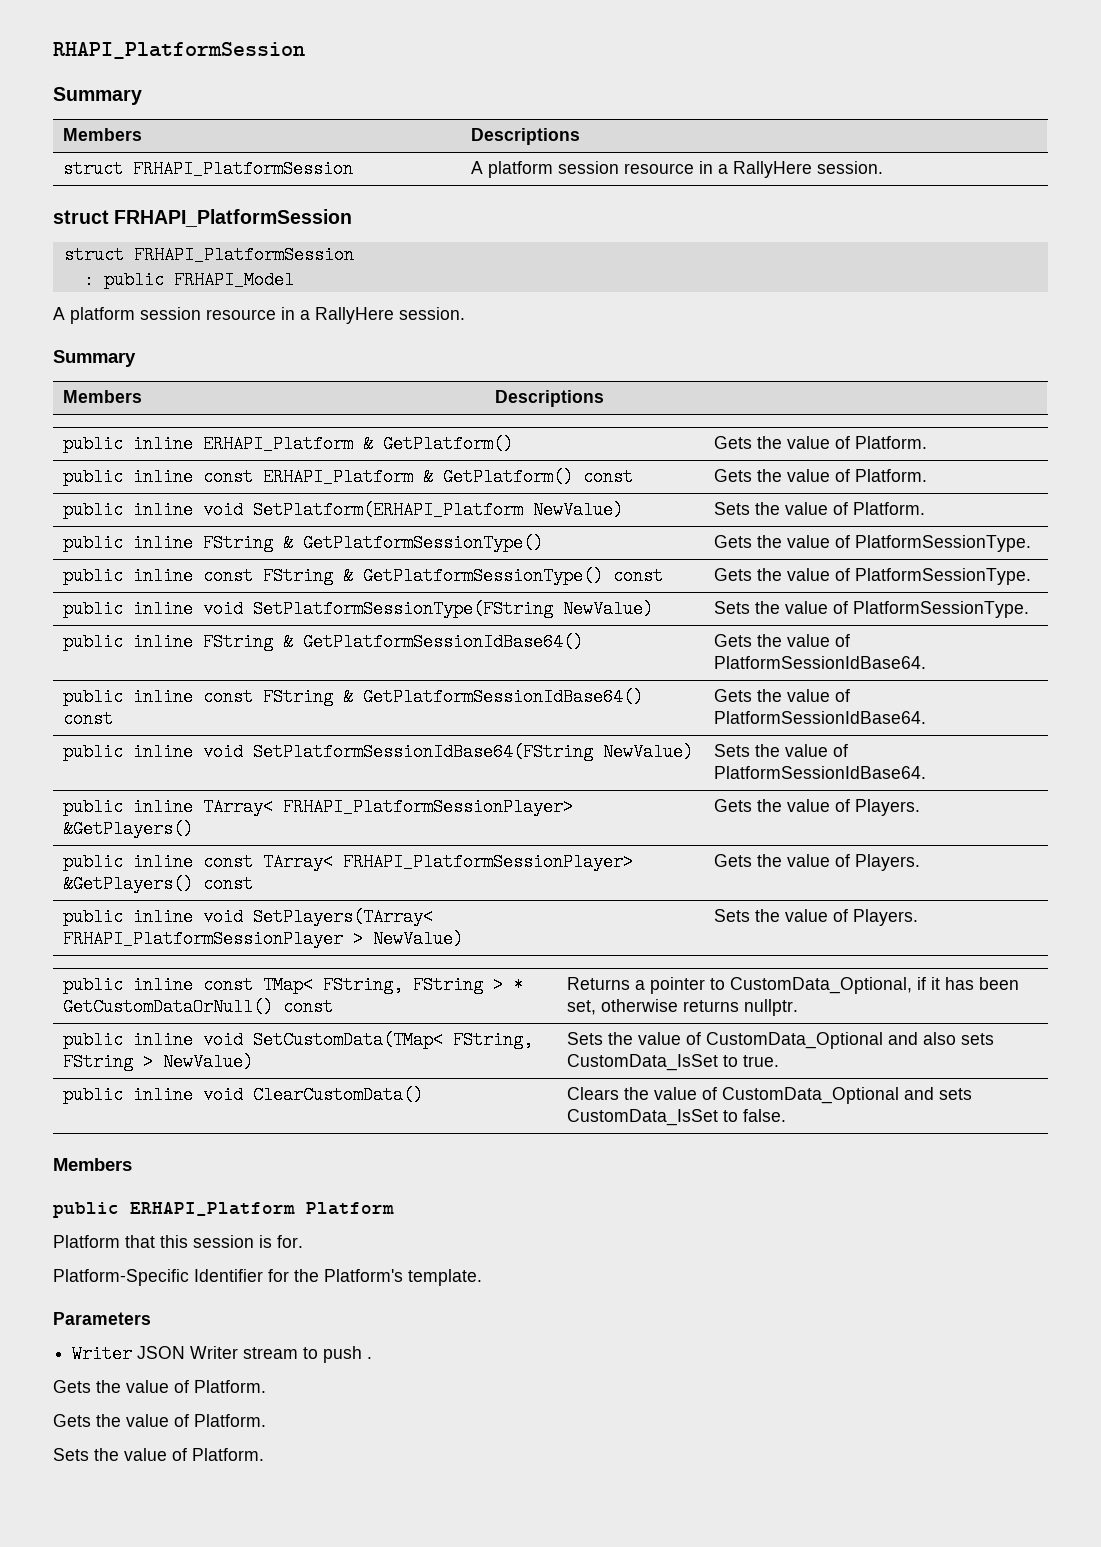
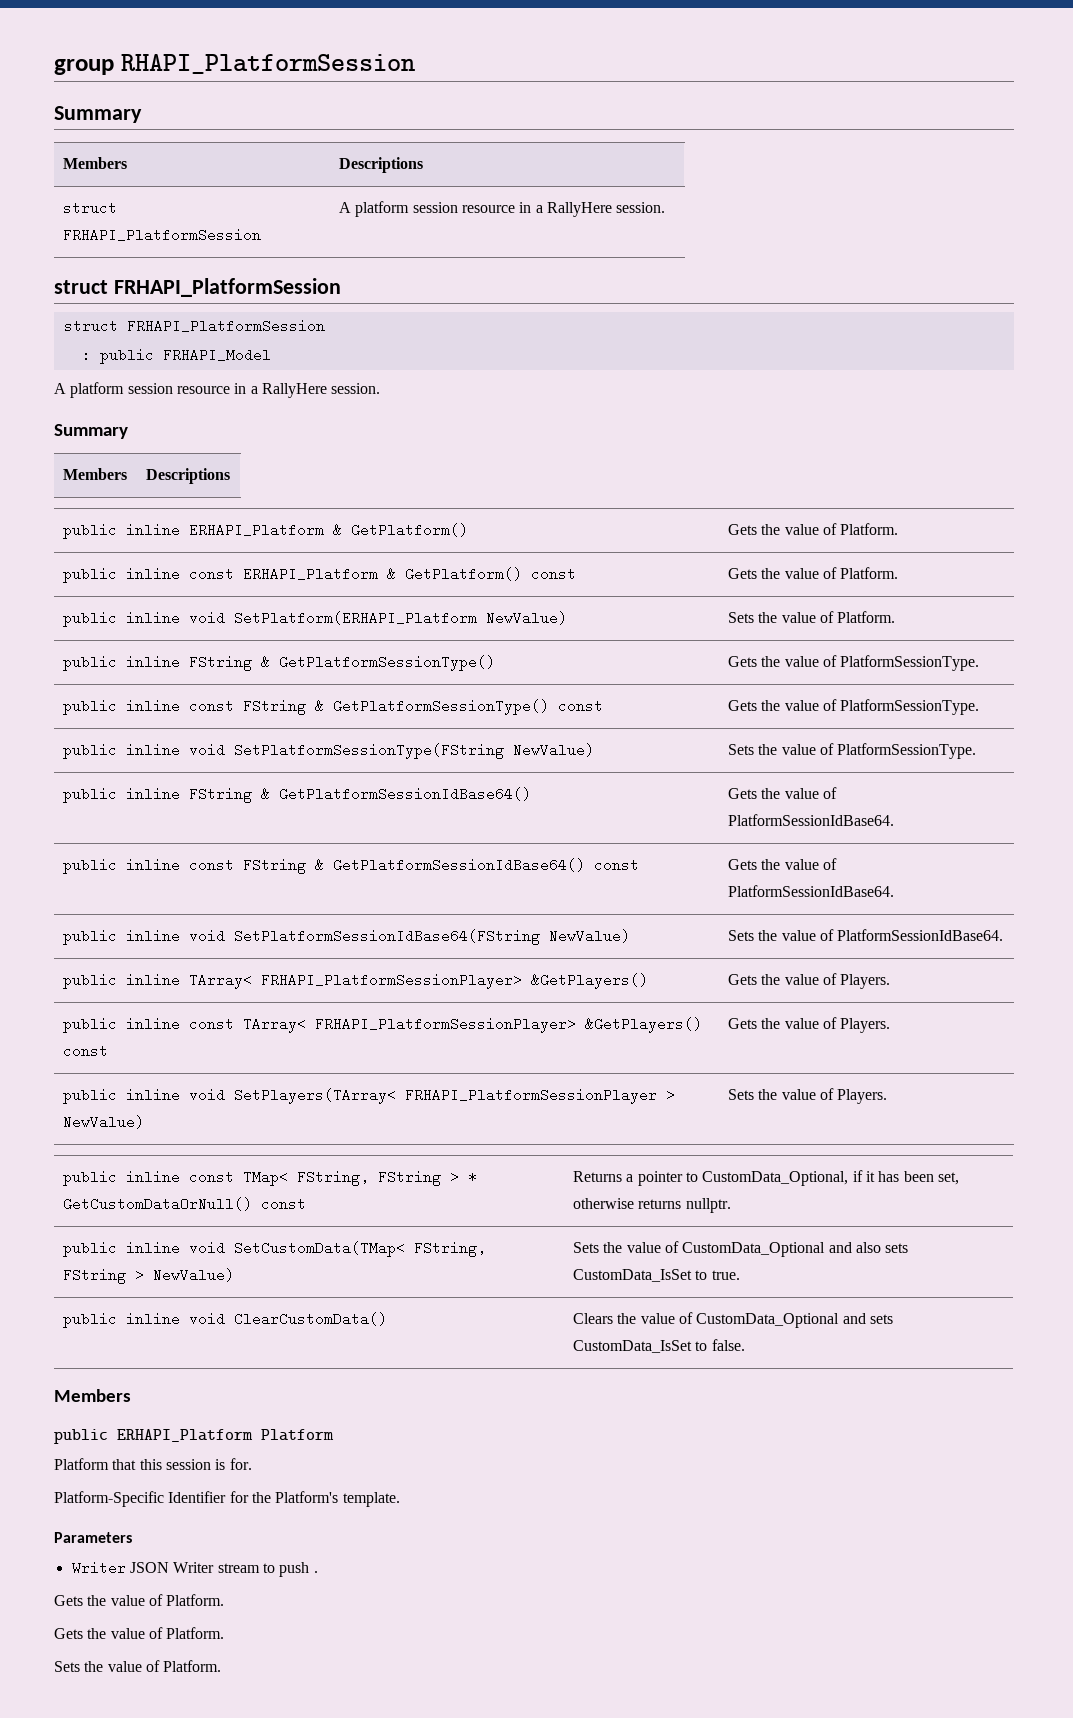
(53, 50) none -> [54,59,114,75] group

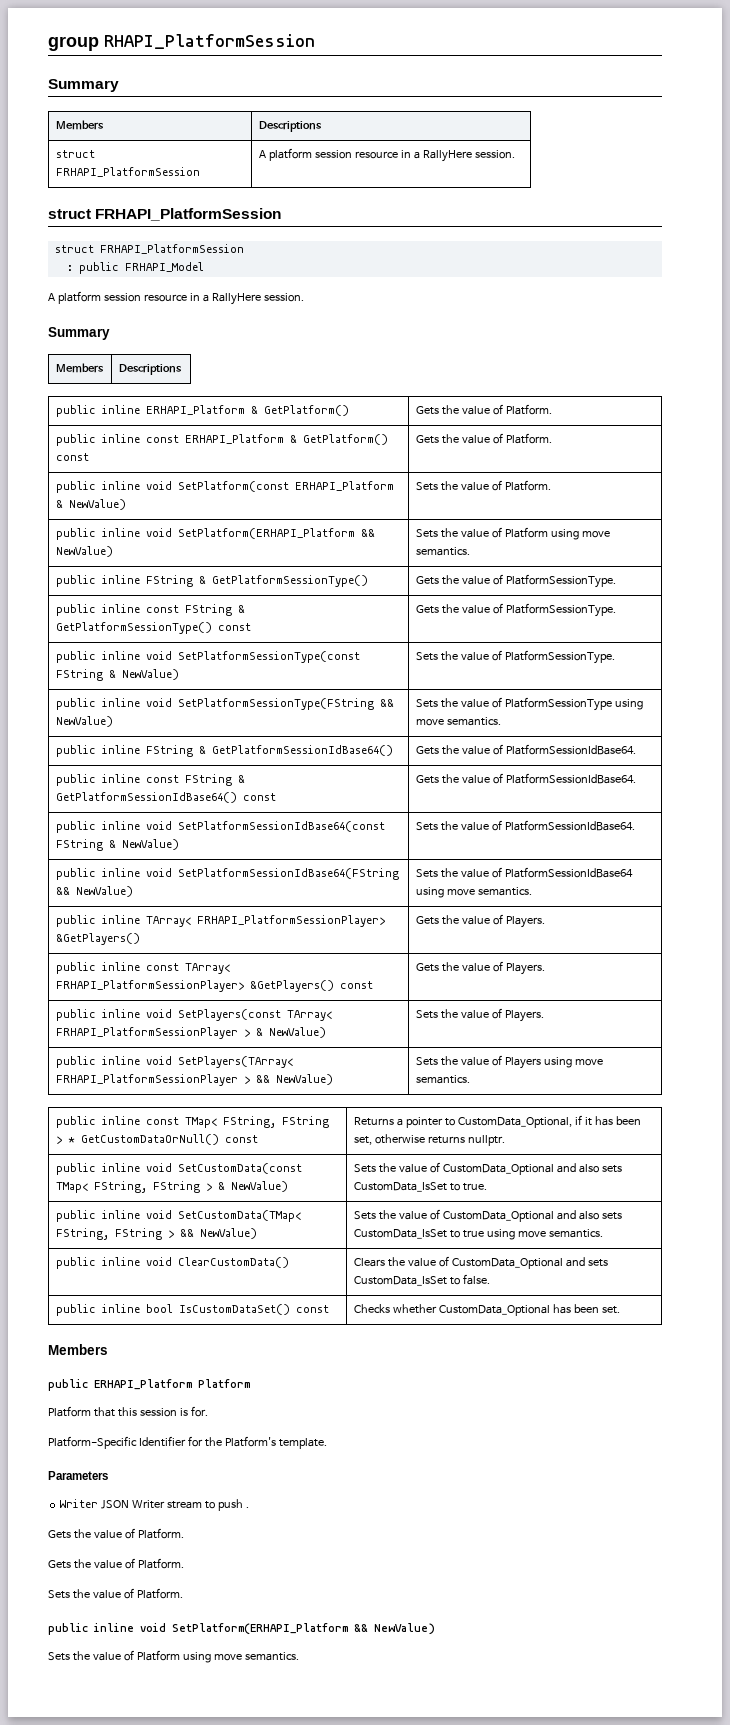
[234,611,478,625] SetPlatform(ERHAPI_Platform -> [177,481,394,492] [55,500,63,508] SetPlatform(const ERHAPI_Platform &
(896, 617) none -> [55,528,375,540] [55,546,113,557] [415,527,610,540] [415,547,470,556] // public inline void SetPlatform(ERHAPI_Platform && NewValue) | Sets the value of Platform using move semantics.
[234,743,505,759] SetPlatformSessionType(FString -> [177,651,360,663] [55,669,116,681] SetPlatformSessionType(const FString &
(977, 751) none -> [55,698,394,710] [55,716,113,727] [415,697,643,711] [415,717,501,726] // public inline void SetPlatformSessionType(FString && NewValue) | Sets the value of PlatformSessionType using move semantics.
[234,929,541,945] SetPlatformSessionIdBase64(FString -> [177,821,385,832] [55,839,116,851] SetPlatformSessionIdBase64(const FString &
(1004, 935) none -> [55,868,399,880] [55,886,133,897] [415,867,633,878] [415,887,532,898] // public inline void SetPlatformSessionIdBase64(FString && NewValue) | Sets the value of PlatformSessionIdBase64 using move semantics.
[234,1088,676,1104] SetPlayers(TArray< FRHAPI_PlatformSessionPlayer > -> [177,1009,332,1021] [55,1027,263,1039] SetPlayers(const TArray< FRHAPI_PlatformSessionPlayer > &
(888, 1096) none -> [55,1056,293,1068] [55,1074,333,1086] [415,1055,603,1069] [415,1075,470,1084] // public inline void SetPlayers(TArray< FRHAPI_PlatformSessionPlayer > && NewValue) | Sets the value of Players using move semantics.
[234,1241,487,1257] [63,1268,145,1284] SetCustomData(TMap< FString, FString > -> [177,1163,302,1174] [55,1181,225,1193] SetCustomData(const TMap< FString, FString > &
(740, 1275) none -> [55,1210,301,1222] [55,1228,257,1240] [353,1209,622,1222] [353,1229,603,1240] // public inline void SetCustomData(TMap< FString, FString > && NewValue) | Sets the value of CustomData_Optional and also sets CustomData_IsSet to true using move semantics.
(745, 1345) none -> [55,1304,329,1316] [353,1304,620,1316] // public inline bool IsCustomDataSet() const | Checks whether CustomData_Optional has been set.
(222, 1666) none -> [48,1623,435,1635] [48,1650,299,1663] // public inline void SetPlatform(ERHAPI_Platform && NewValue) // Sets the value of Platform using move semantics.

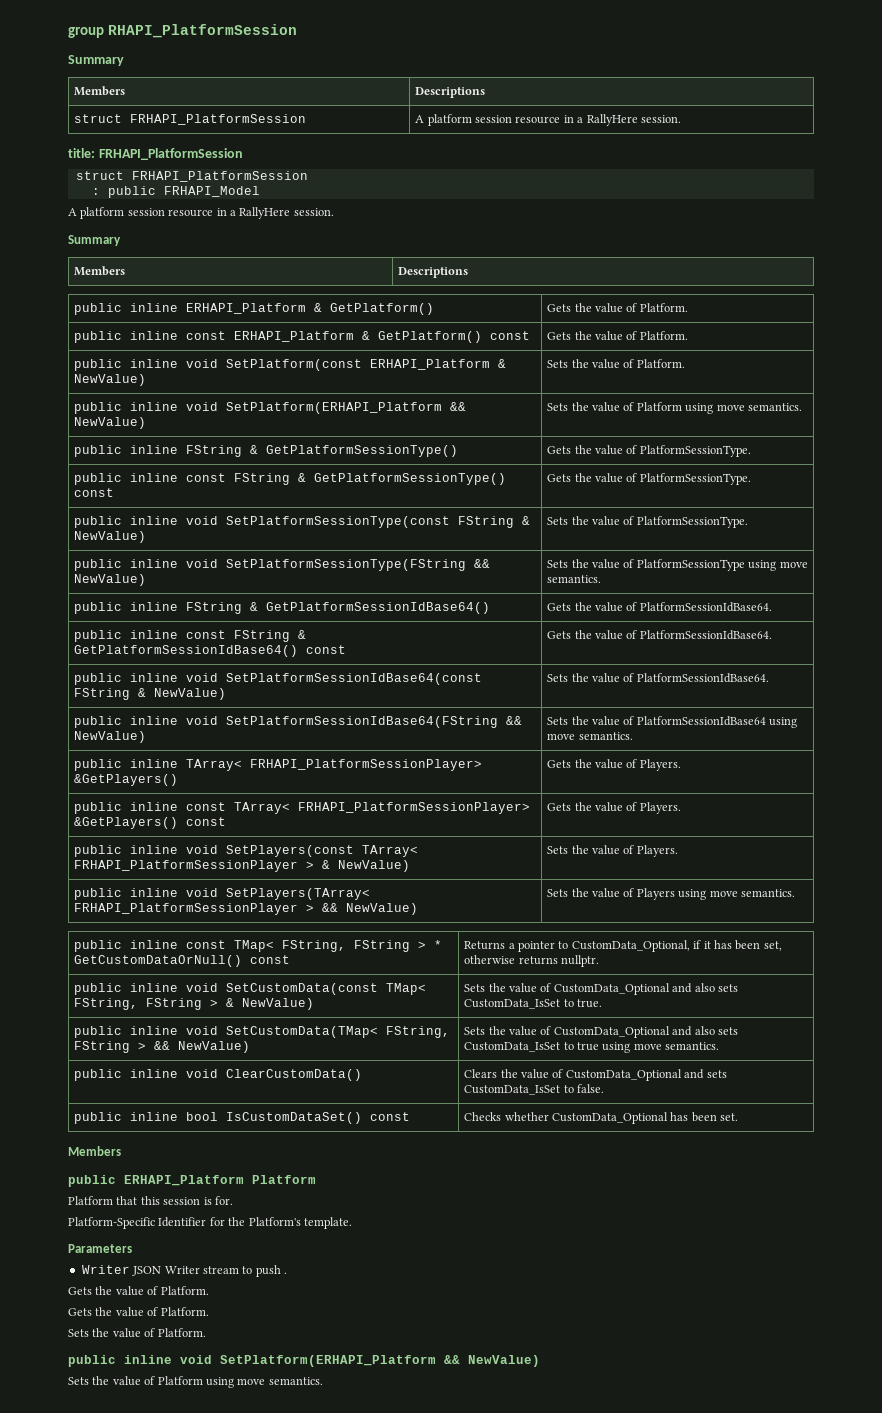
[48,209,91,219] struct -> [68,148,95,158] title:

